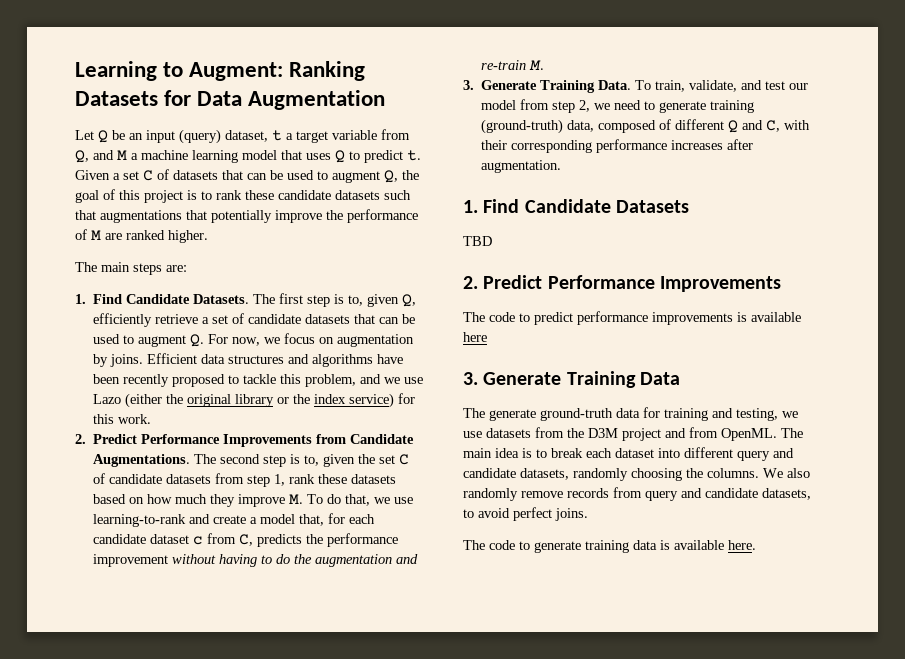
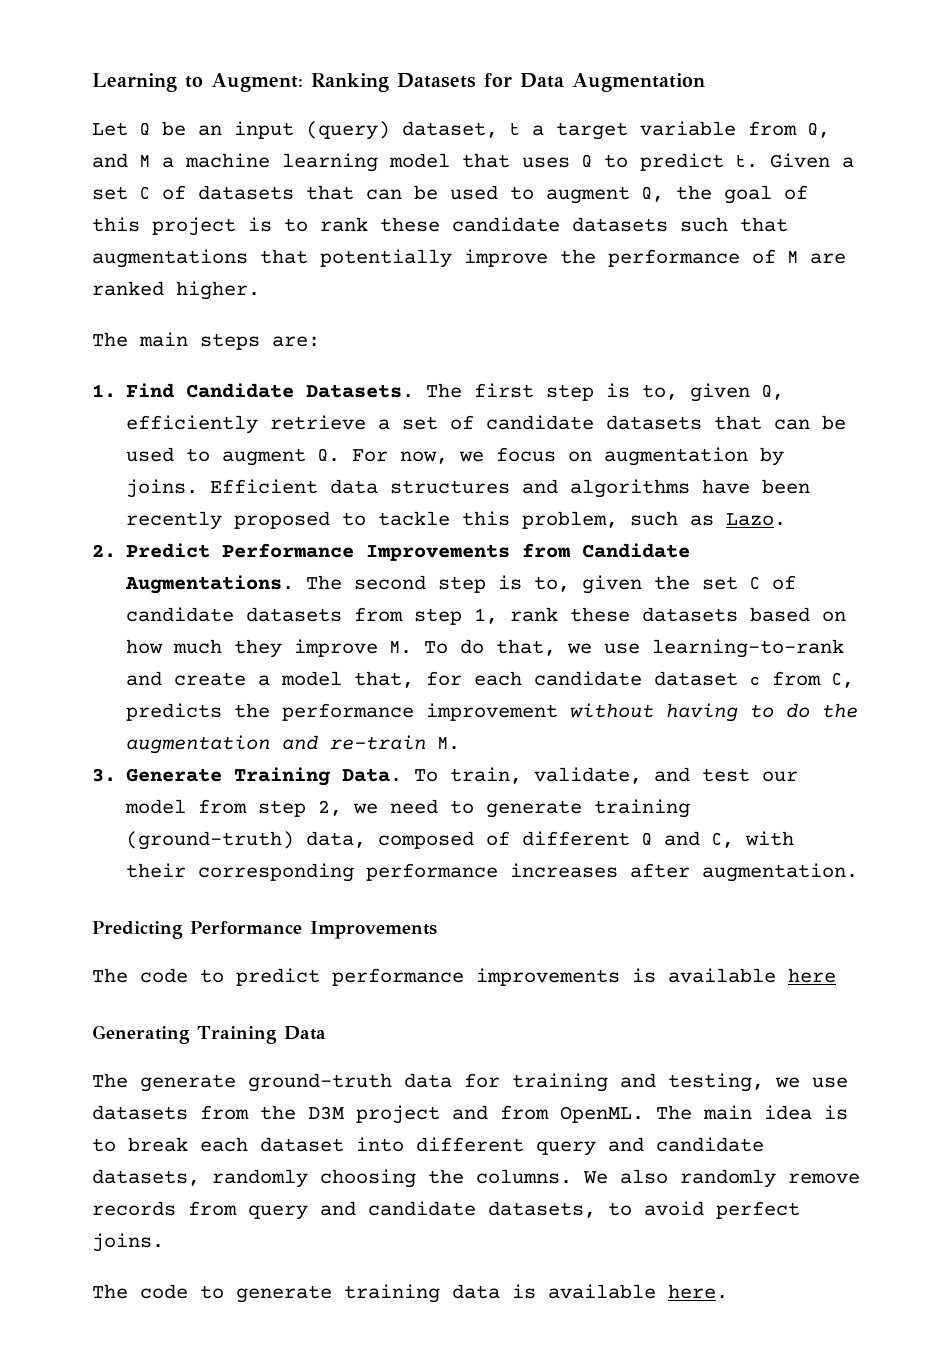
[360,374,424,384] [93,393,416,408] [93,414,152,424] and we use Lazo (either the original library or the index service) for this work. -> [630,511,787,526] such as Lazo.
[463,199,689,213] [463,236,492,246] [463,275,543,289] 1. Find Candidate Datasets // TBD // 2. Predict -> [92,921,183,939] Predicting
[463,372,562,385] 3. Generate -> [92,1025,190,1044] Generating

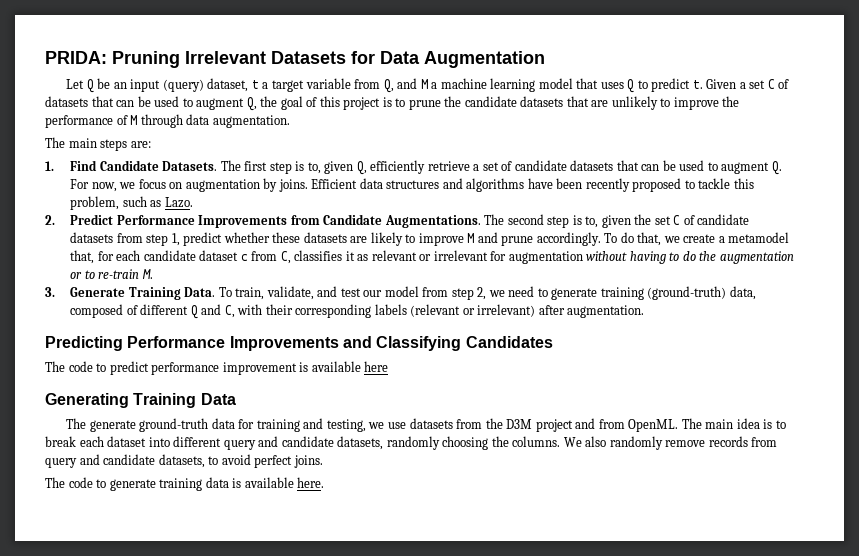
[92,73,389,92] Learning to Augment: Ranking -> [45,51,266,68] PRIDA: Pruning Irrelevant
[320,217,788,232] [92,249,452,268] rank these candidate datasets such that augmentations that potentially -> [408,96,671,110] prune the candidate datasets that are unlikely to
[810,253,846,264] [92,281,260,300] are ranked higher. -> [140,114,290,128] through data augmentation.
[510,607,847,622] [126,639,413,658] rank these datasets based on how much they improve M. -> [183,232,601,246] predict whether these datasets are likely to improve M and prune accordingly.
[604,639,845,658] [126,671,163,686] use learning-to-rank and -> (680, 239) none
[281,671,343,686] model -> [728,232,790,243] metamodel
[126,703,559,721] predicts the performance improvement -> [294,250,583,264] classifies it as relevant or irrelevant for augmentation
[282,735,319,750] and -> [70,270,95,279] or to
[366,863,619,881] performance increases -> [374,304,536,317] labels (relevant or irrelevant)
(437, 930) none -> [342,336,553,351] and Classifying Candidates
[476,968,620,986] improvements -> [222,362,297,375] improvement

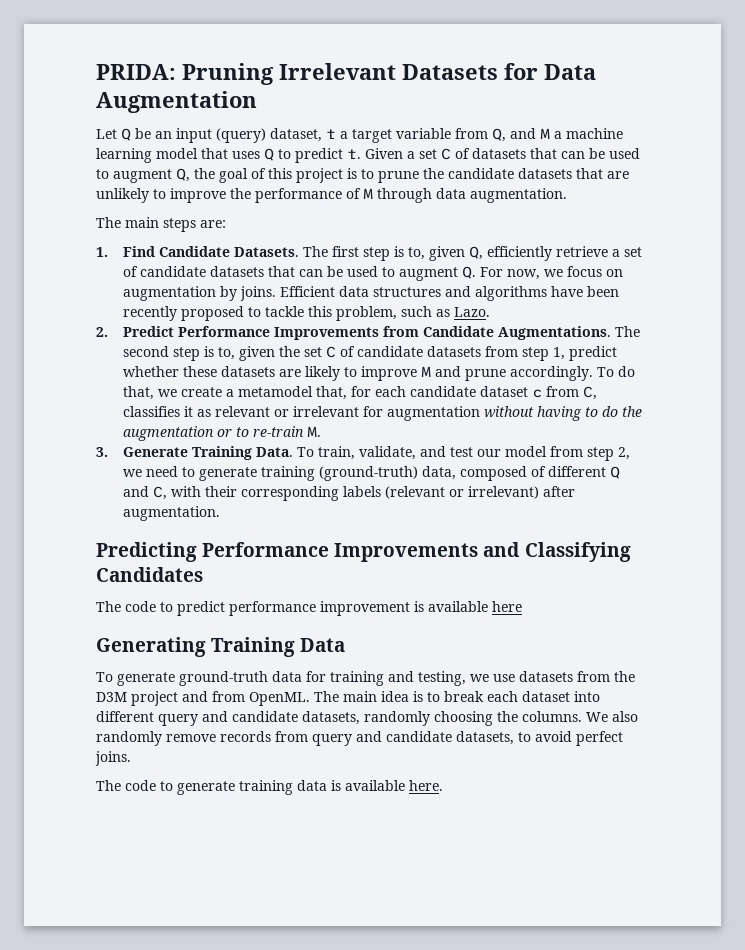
[66,418,87,429] The -> [96,672,113,682] To

